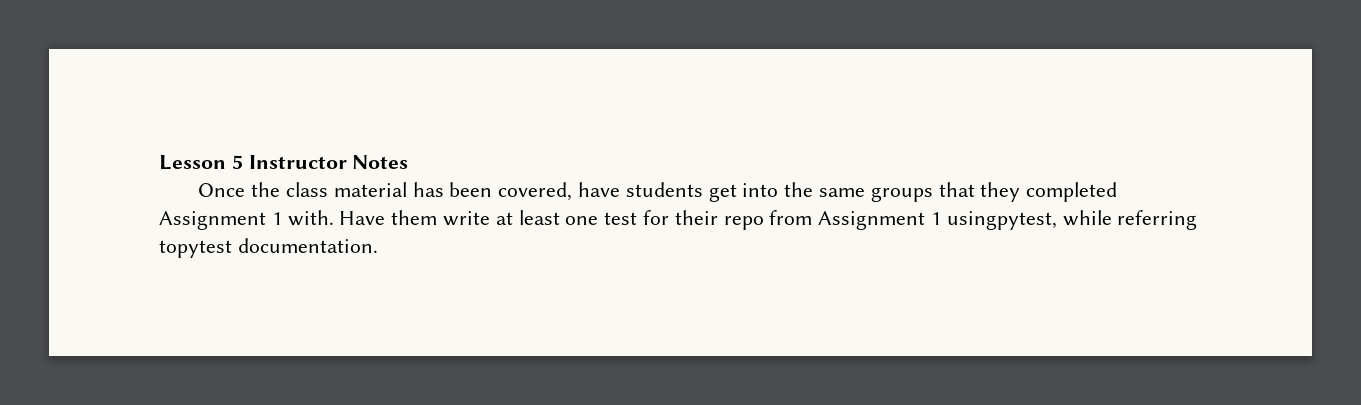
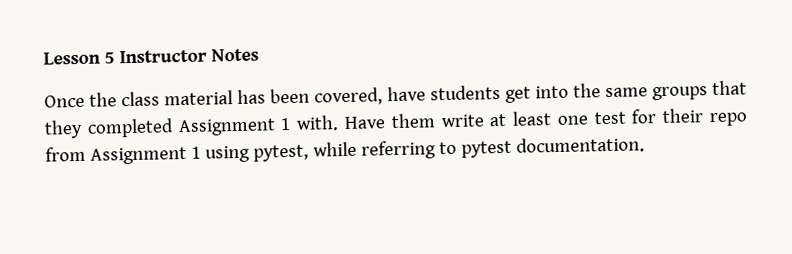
[946,210,1198,230] [159,240,232,258] usingpytest, while referring topytest -> [204,140,512,163] using pytest, while referring to pytest

